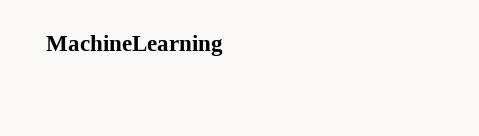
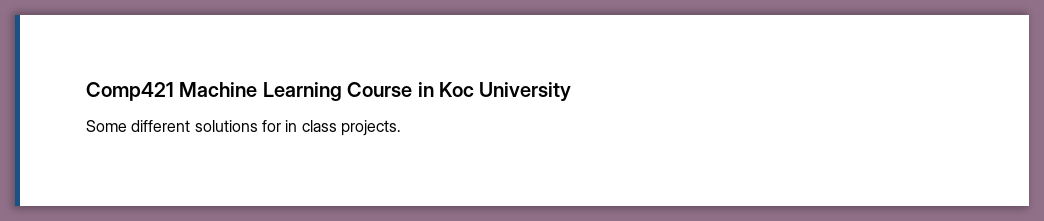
[46,35,223,56] MachineLearning -> [86,82,572,102] [86,120,401,136] Comp421 Machine Learning Course in Koc University // Some different solutions for in class projects.

